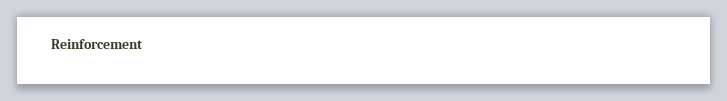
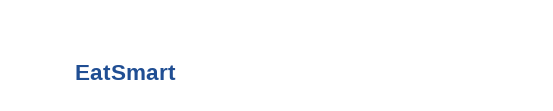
[51,39,143,49] Reinforcement -> [75,65,176,80] EatSmart

